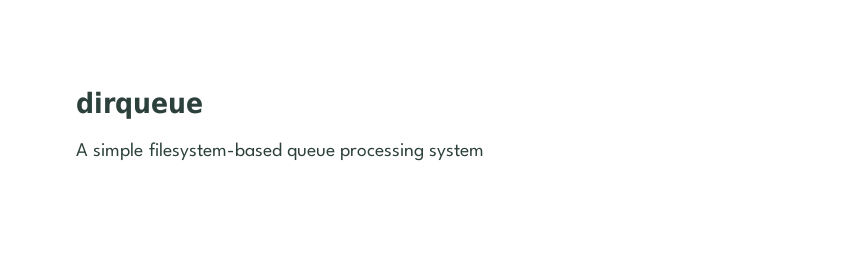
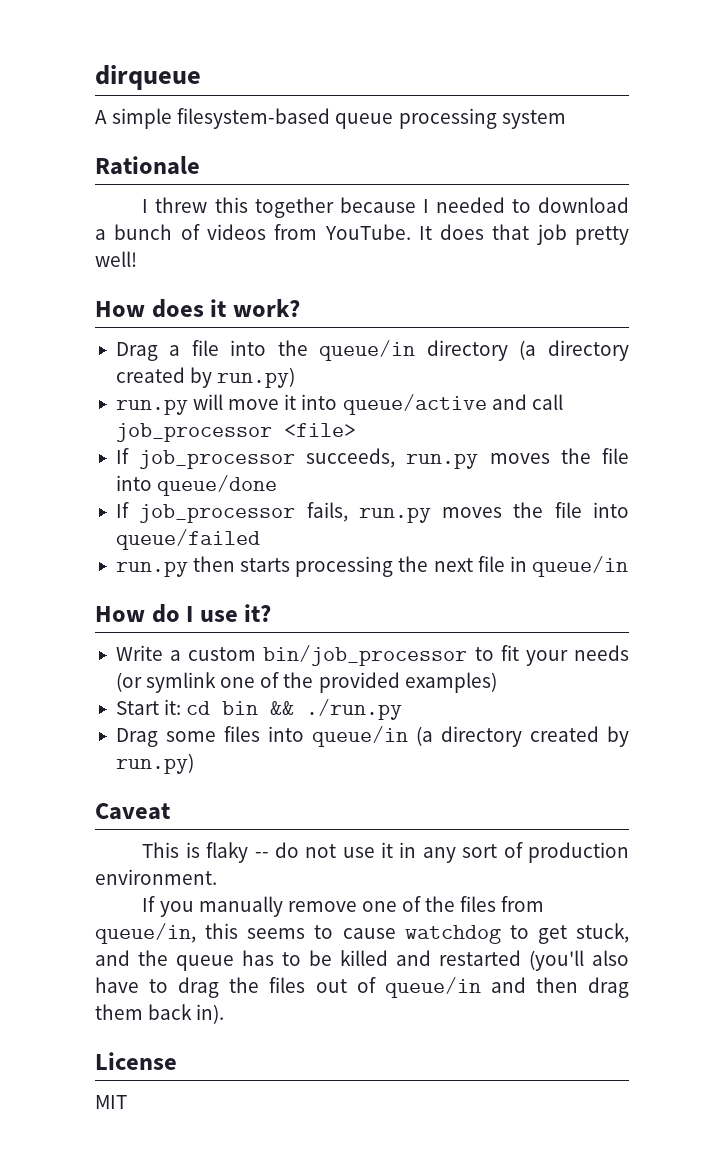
(485, 152) none -> [95,156,200,175] [142,197,630,218] [95,224,629,245] [95,251,137,267] [95,299,300,318] [115,340,629,361] [115,367,296,388] [115,394,563,415] [115,423,356,442] [115,448,629,469] [115,475,278,496] [115,502,629,523] [115,529,260,550] [115,556,628,577] [95,604,272,623] [115,645,629,666] [115,672,497,693] [115,699,403,720] [115,726,629,747] [115,753,194,774] [95,803,170,820] [142,842,629,863] [95,869,217,885] [142,896,545,917] [95,923,629,944] [95,950,629,971] [95,977,629,998] [95,1004,225,1024] [95,1052,177,1070] [95,1095,127,1109] // Rationale // I threw this together because I needed to download a bunch of videos from YouTube. It does that job pretty well! // How does it work? // Drag a file into the queue/in directory (a directory created by run.py) // run.py will move it into queue/active and call job_processor <file> // If job_processor succeeds, run.py moves the file into queue/done // If job_processor fails, run.py moves the file into queue/failed // run.py then starts processing the next file in queue/in // How do I use it? // Write a custom bin/job_processor to fit your needs (or symlink one of the provided examples) // Start it: cd bin && ./run.py // Drag some files into queue/in (a directory created by run.py) // Caveat // This is flaky -- do not use it in any sort of production environment. // If you manually remove one of the files from queue/in, this seems to cause watchdog to get stuck, and the queue has to be killed and restarted (you'll also have to drag the files out of queue/in and then drag them back in). // License // MIT

